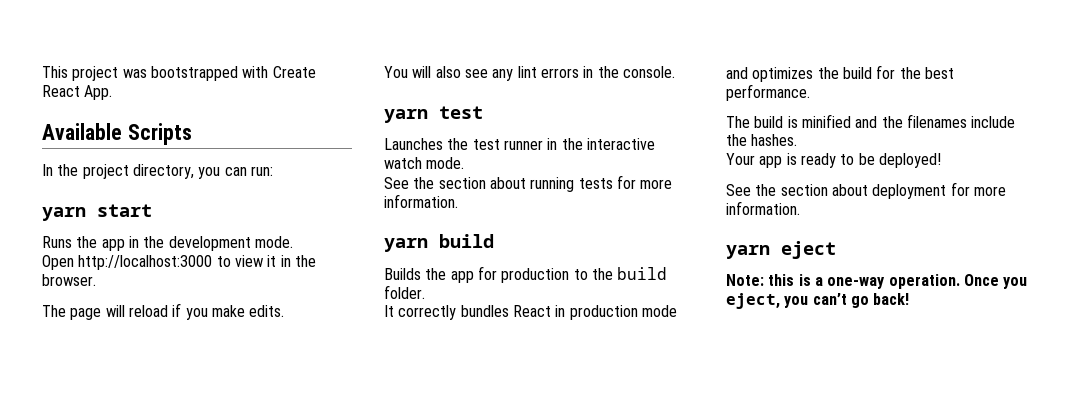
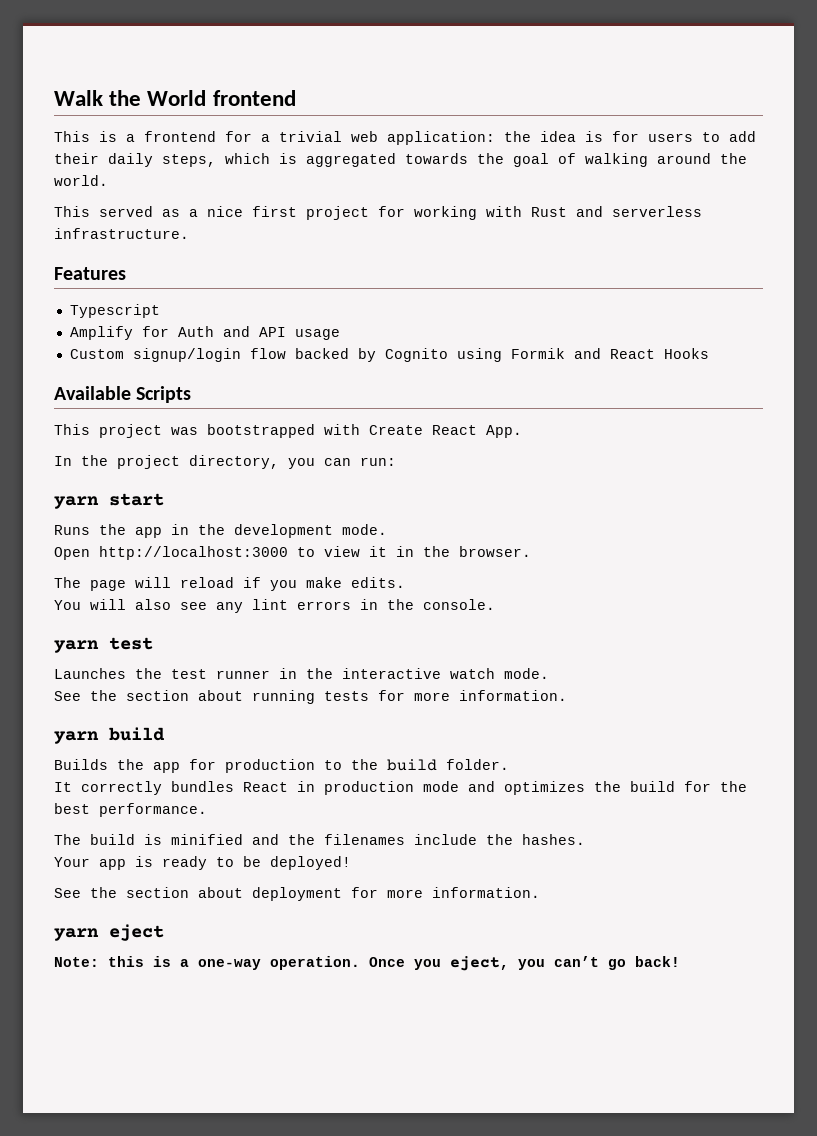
(42, 72) none -> [54,90,296,106] [54,131,756,145] [54,153,747,167] [54,175,108,186] [54,206,702,220] [54,228,189,239] [54,267,126,280] [69,304,160,318] [69,326,340,340] [69,348,709,362] [54,386,192,403] Walk the World frontend // This is a frontend for a trivial web application: the idea is for users to add their daily steps, which is aggregated towards the goal of walking around the world. // This served as a nice first project for working with Rust and serverless infrastructure. // Features // Typescript // Amplify for Auth and API usage // Custom signup/login flow backed by Cognito using Formik and React Hooks // Available Scripts //
[42,123,192,145] // Available Scripts -> (522, 431) none

